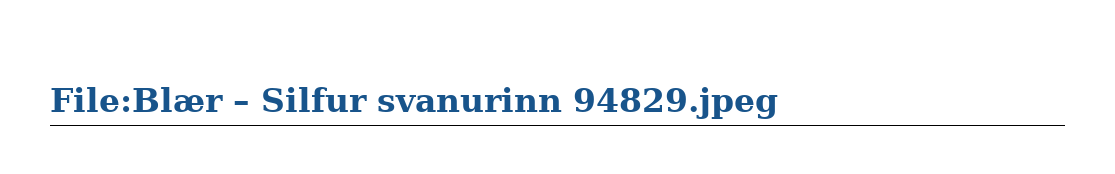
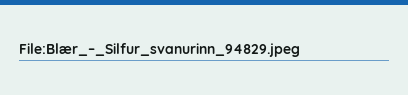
[50,87,778,119] File:Blær – Silfur svanurinn 94829.jpeg -> [19,43,300,57] File:Blær_–_Silfur_svanurinn_94829.jpeg

